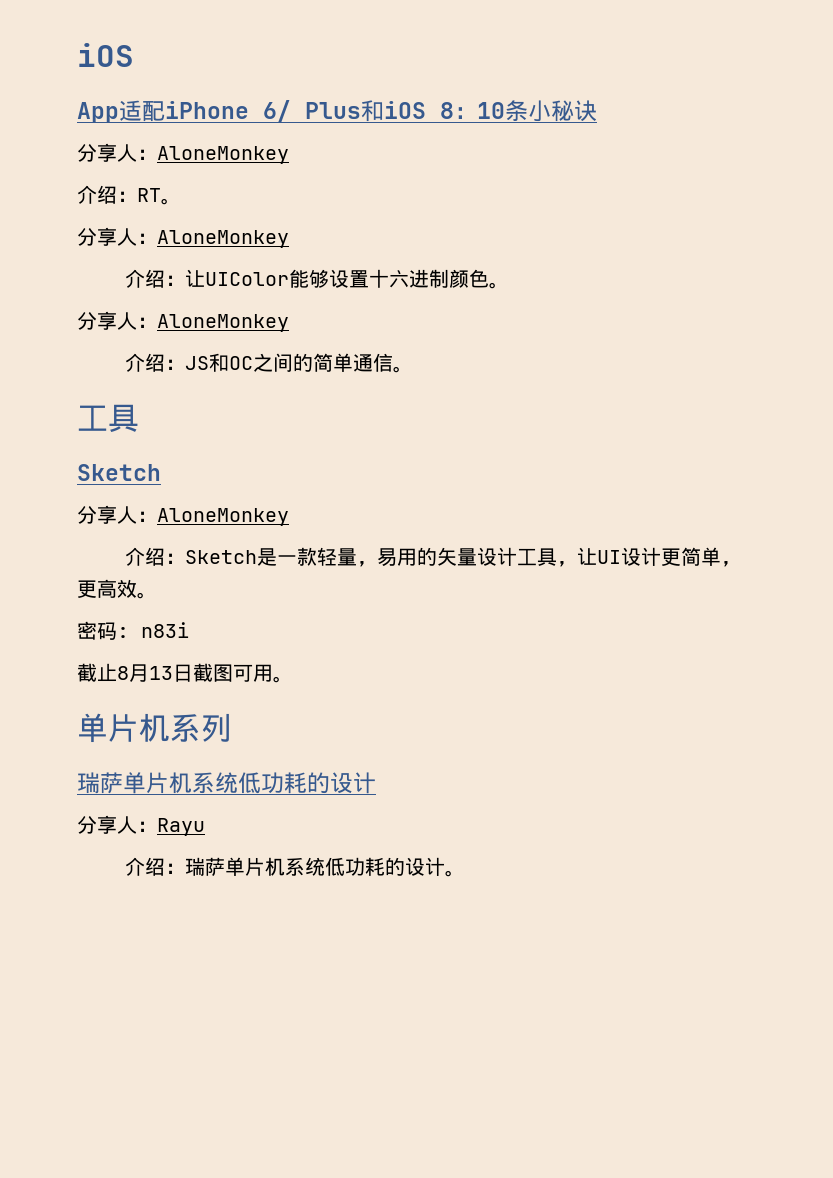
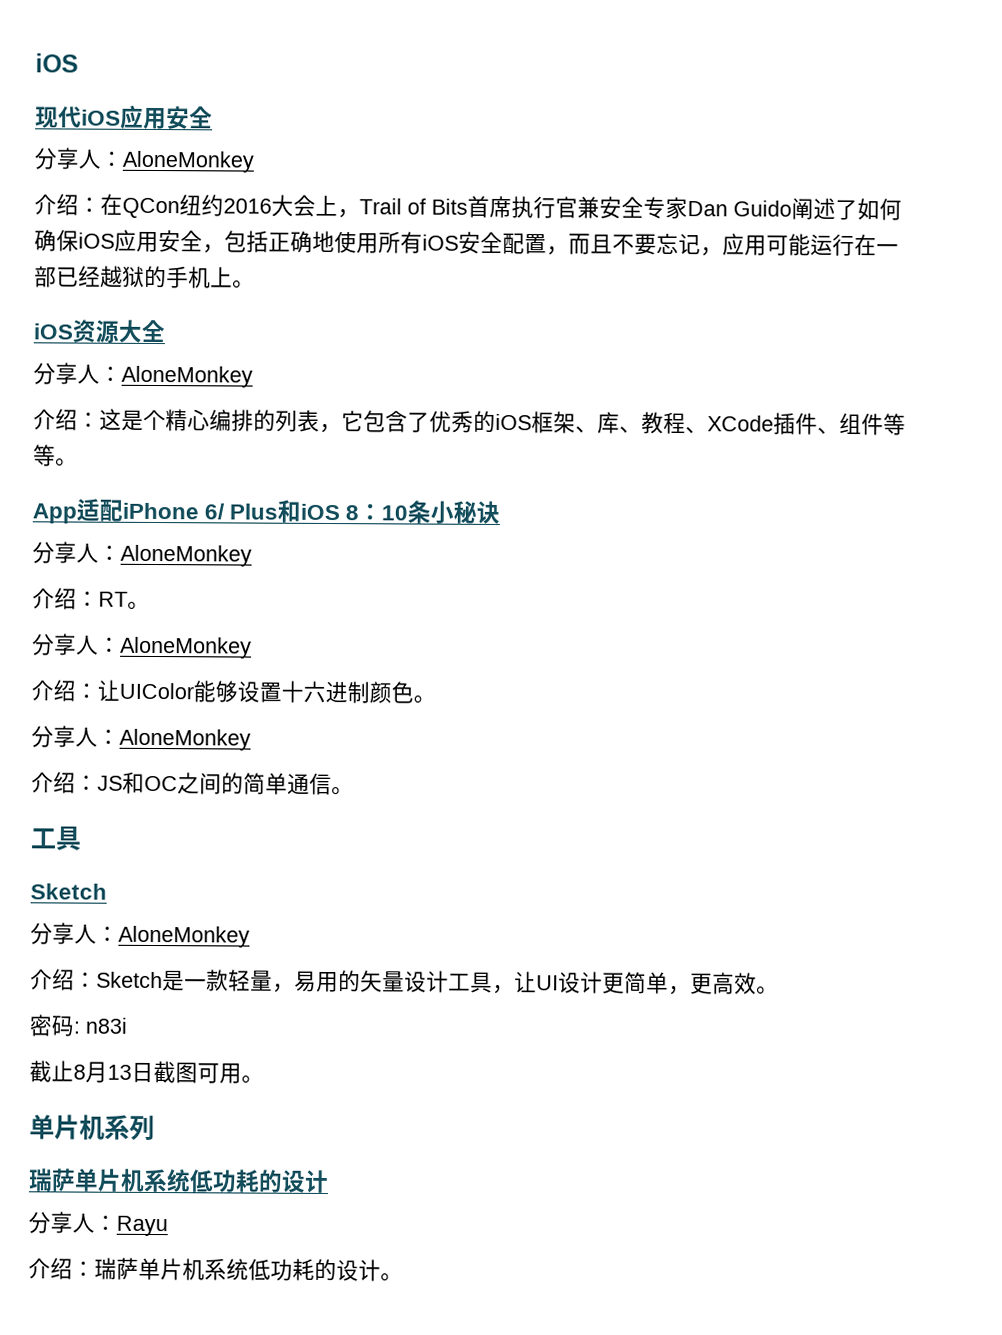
[77,43,134,67] iOS -> [35,53,79,73] [35,104,213,130] [34,147,254,173] [34,193,902,221] [34,229,899,257] [34,265,255,289] [33,319,165,344] [33,362,253,388] [33,408,906,436] [33,444,78,467] iOS // 现代iOS应用安全 // 分享人：AloneMonkey // 介绍：在QCon纽约2016大会上，Trail of Bits首席执行官兼安全专家Dan Guido阐述了如何确保iOS应用安全，包括正确地使用所有iOS安全配置，而且不要忘记，应用可能运行在一部已经越狱的手机上。 // iOS资源大全 // 分享人：AloneMonkey // 介绍：这是个精心编排的列表，它包含了优秀的iOS框架、库、教程、XCode插件、组件等等。

